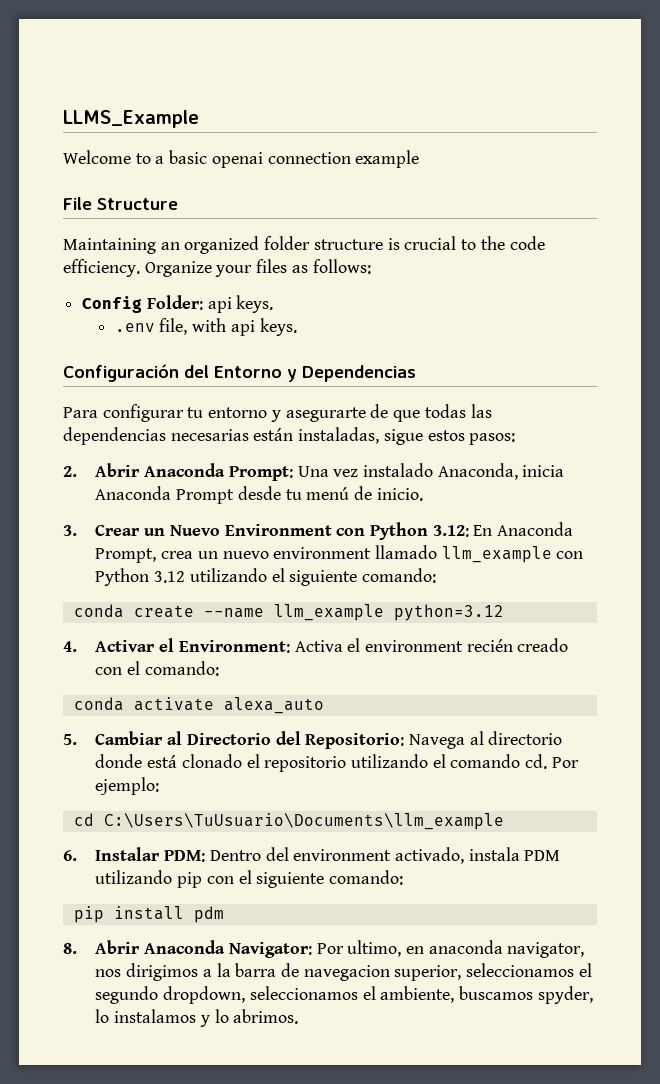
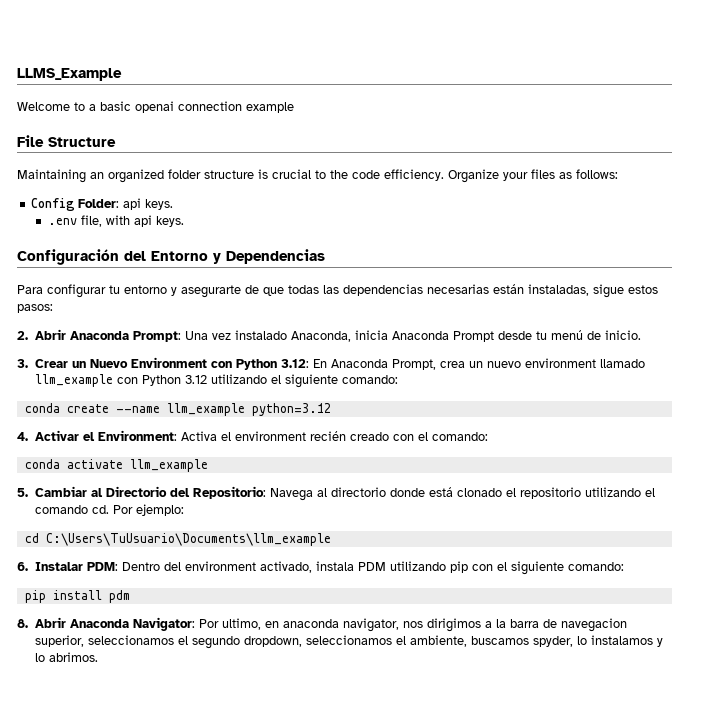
[223,697,324,714] alexa_auto -> [129,459,208,472] llm_example

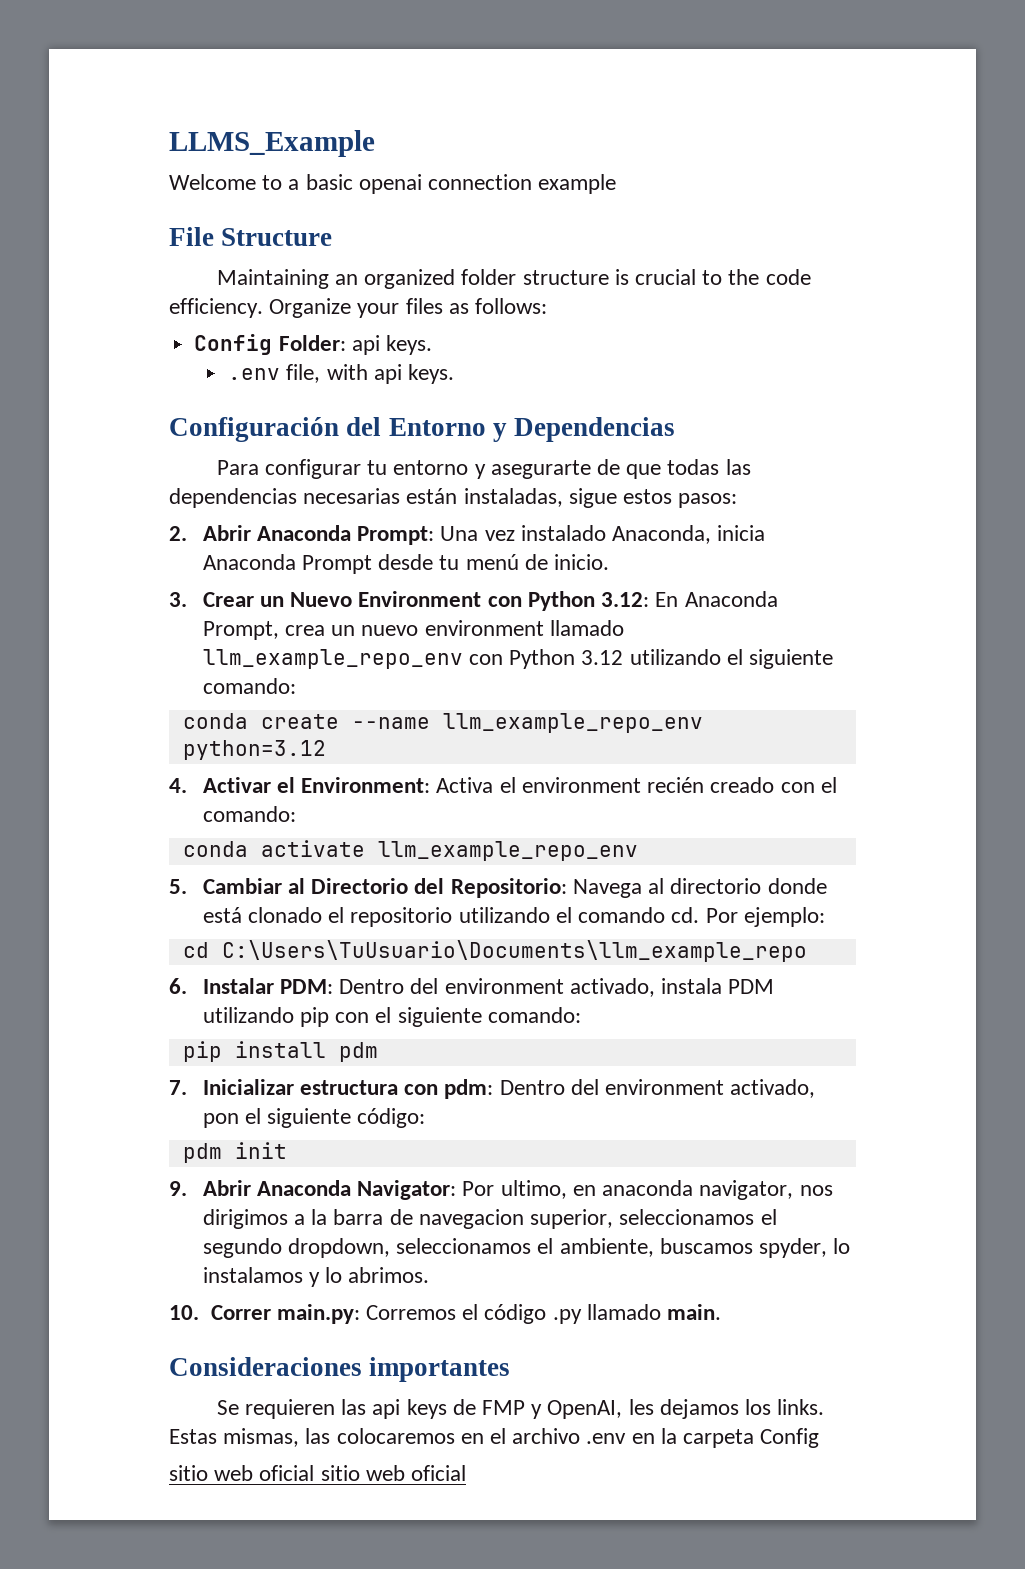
[34,374,113,387] llm_example -> [202,649,463,669] llm_example_repo_env
[166,403,245,416] llm_example -> [442,713,703,733] llm_example_repo_env
[129,459,208,472] llm_example -> [377,841,638,861] llm_example_repo_env
[45,533,331,546] C:\Users\TuUsuario\Documents\llm_example -> [221,940,807,962] C:\Users\TuUsuario\Documents\llm_example_repo
[17,619,28,628] 8. -> [169,1079,816,1099] [202,1108,426,1128] [182,1142,287,1163] [169,1181,187,1196] 7. Inicializar estructura con pdm: Dentro del environment activado, pon el siguiente código: // pdm init // 9.
(98, 657) none -> [169,1304,721,1324] [169,1357,511,1382] [216,1399,825,1419] [169,1428,820,1448] [169,1465,467,1481] // 10. Correr main.py: Corremos el código .py llamado main. // Consideraciones importantes // Se requieren las api keys de FMP y OpenAI, les dejamos los links. Estas mismas, las colocaremos en el archivo .env en la carpeta Config // sitio web oficial sitio web oficial

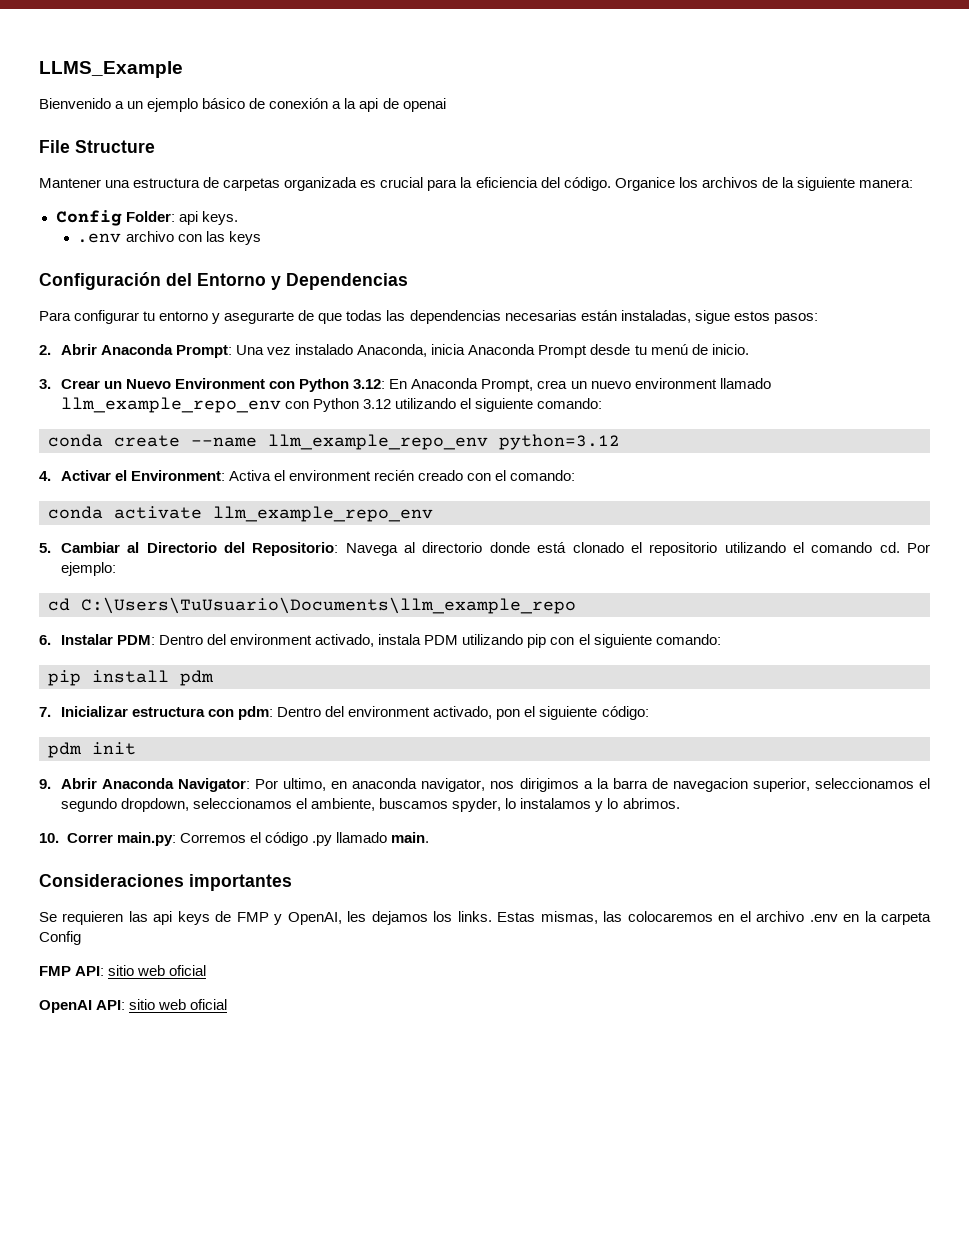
[169,174,353,190] Welcome to a basic -> [39,98,399,112] Bienvenido a un ejemplo básico de conexión a la api de
[428,174,617,194] connection example -> (446, 105) none
[216,269,811,289] [169,298,548,318] Maintaining an organized folder structure is crucial to the code efficiency. Organize your files as follows: -> [39,177,913,191] Mantener una estructura de carpetas organizada es crucial para la eficiencia del código. Organice los archivos de la siguiente manera:
[286,364,454,384] file, with api keys. -> [125,231,261,245] archivo con las keys
[169,1465,315,1481] sitio web oficial -> [39,965,207,976] [39,1000,126,1013] FMP API: sitio web oficial // OpenAI API:

